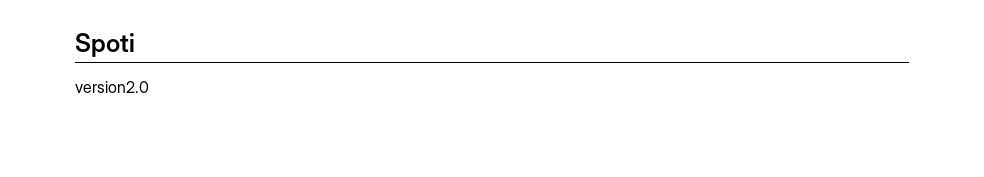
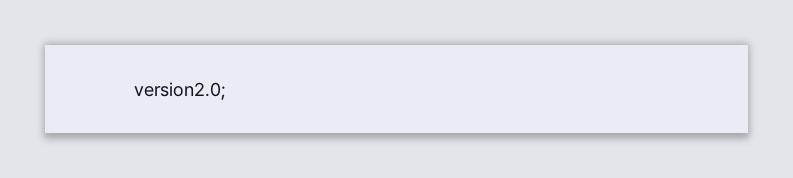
[75,33,135,57] [75,81,149,93] Spoti // version2.0 -> [134,82,226,100] version2.0;

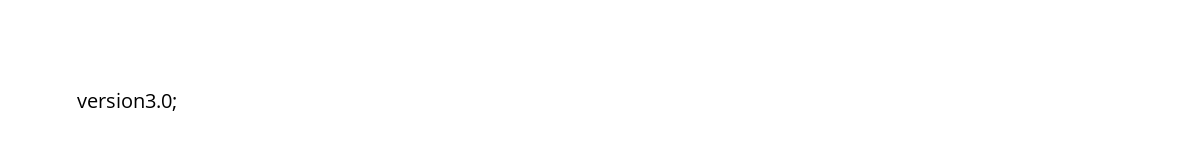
[134,82,226,100] version2.0; -> [77,92,177,111] version3.0;

